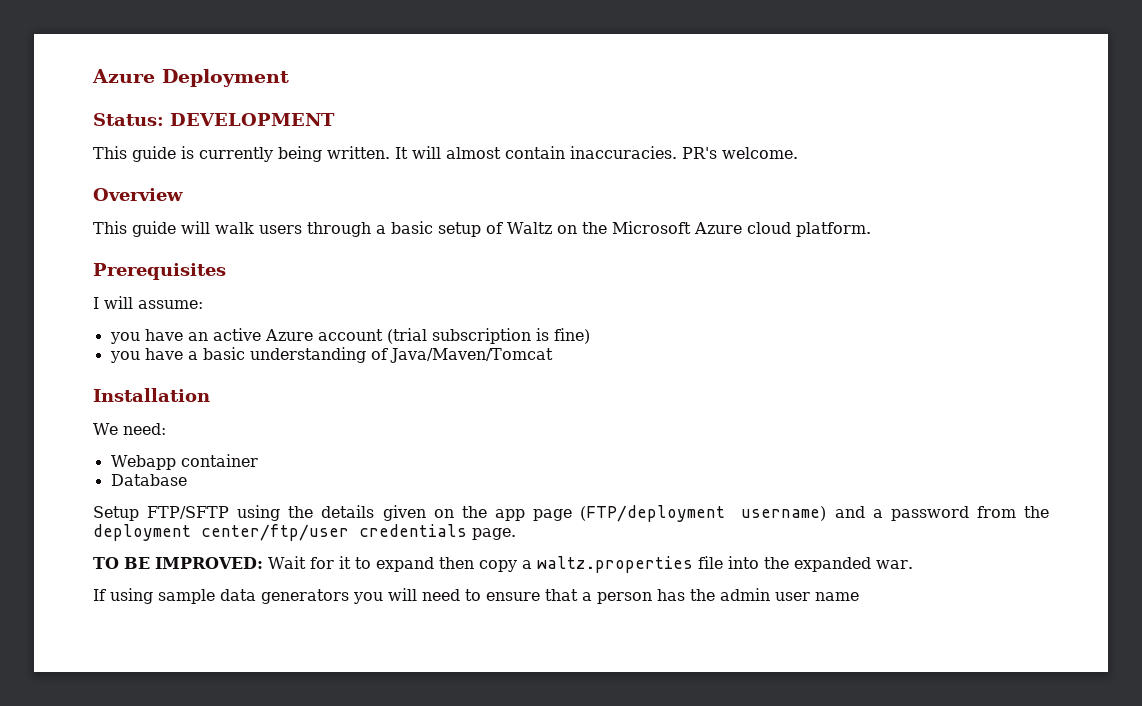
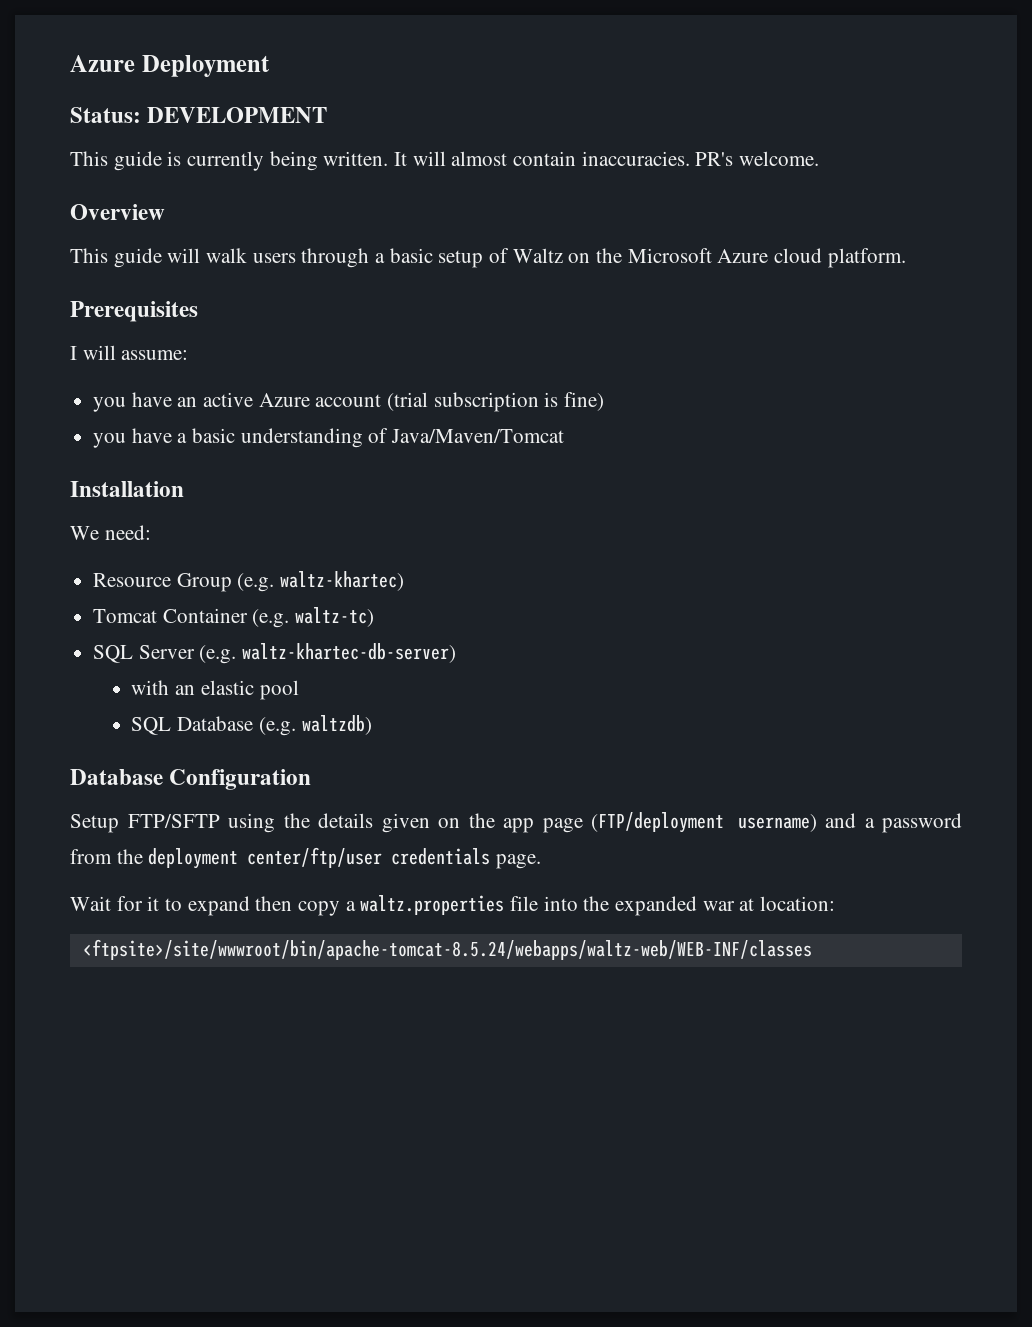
[110,454,258,470] [110,474,187,486] Webapp container // Database -> [93,571,405,592] [93,607,375,628] [93,643,457,664] [131,680,299,700] [131,715,372,736] [70,769,312,790] Resource Group (e.g. waltz-khartec) // Tomcat Container (e.g. waltz-tc) // SQL Server (e.g. waltz-khartec-db-server) // with an elastic pool // SQL Database (e.g. waltzdb) // Database Configuration
[93,557,263,569] TO BE IMPROVED: -> (542, 861) none
[875,560,913,569] [93,588,859,604] war. // If using sample data generators you will need to ensure that a person has the admin user name -> [702,896,836,911] [82,939,812,960] war at location: // <ftpsite>/site/wwwroot/bin/apache-tomcat-8.5.24/webapps/waltz-web/WEB-INF/classes

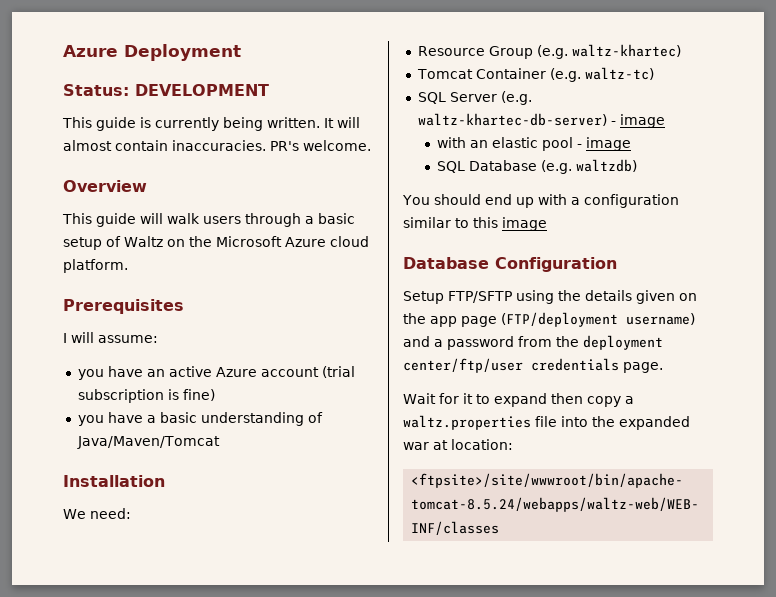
(457, 653) none -> [610,114,665,128] - image
(299, 690) none -> [576,137,631,151] - image
(372, 725) none -> [402,194,679,208] [403,217,547,231] // You should end up with a configuration similar to this image

